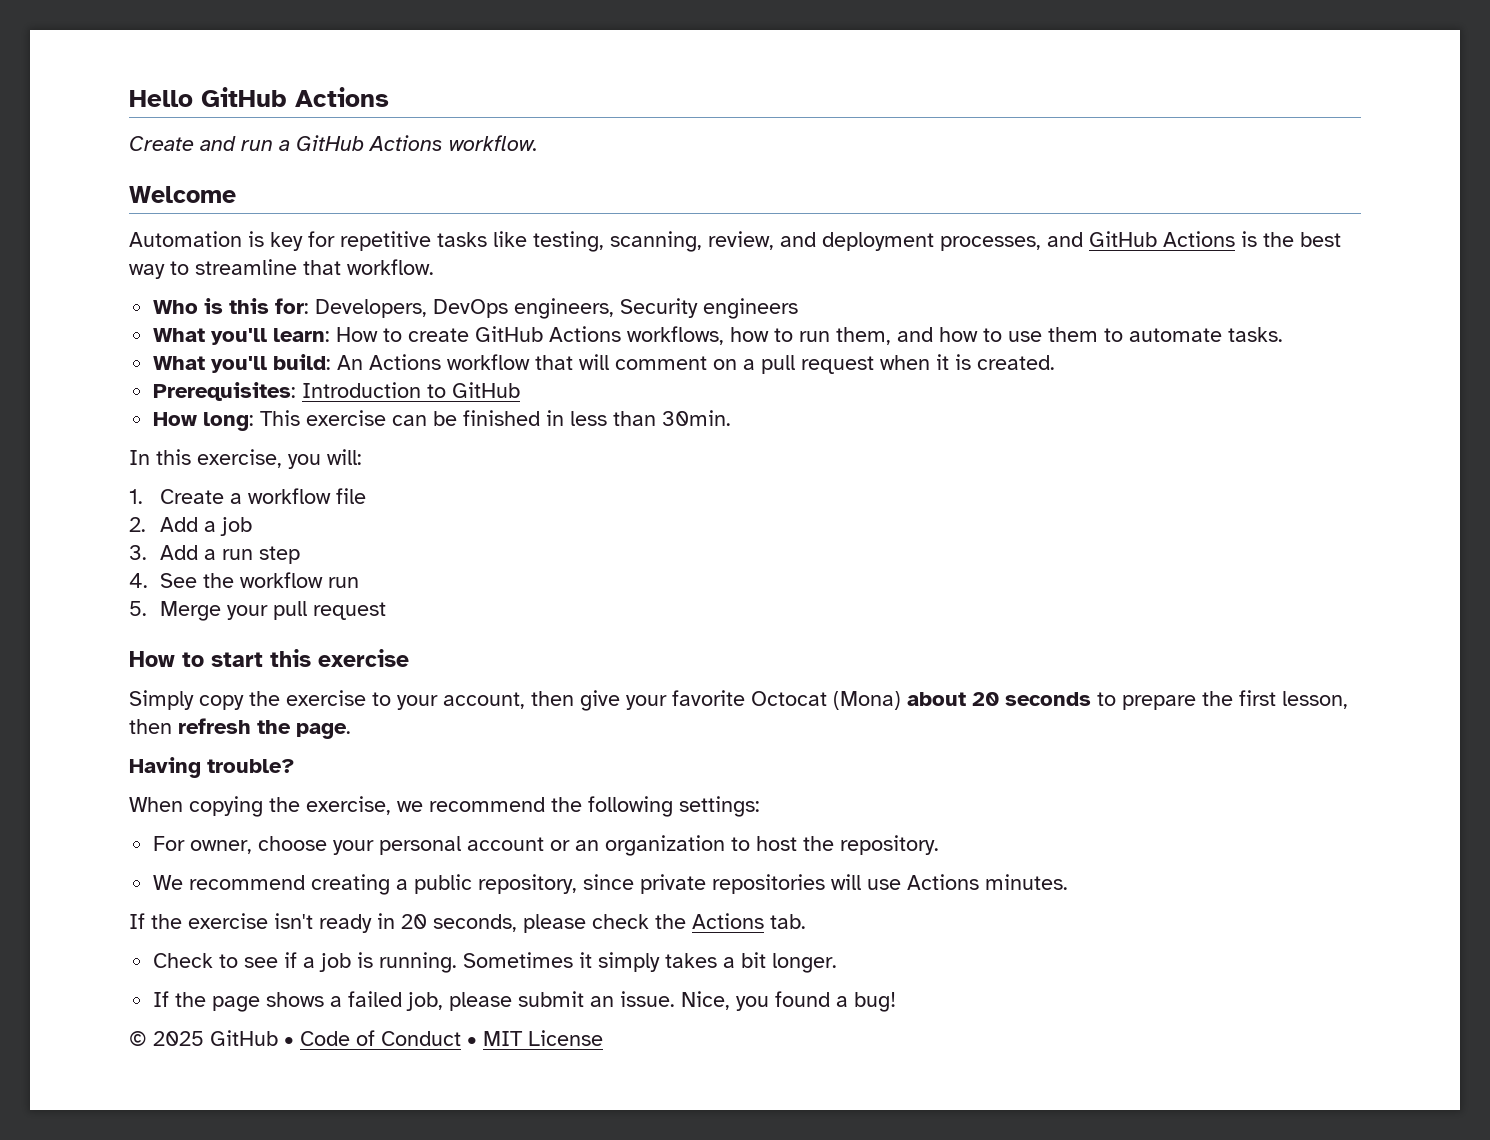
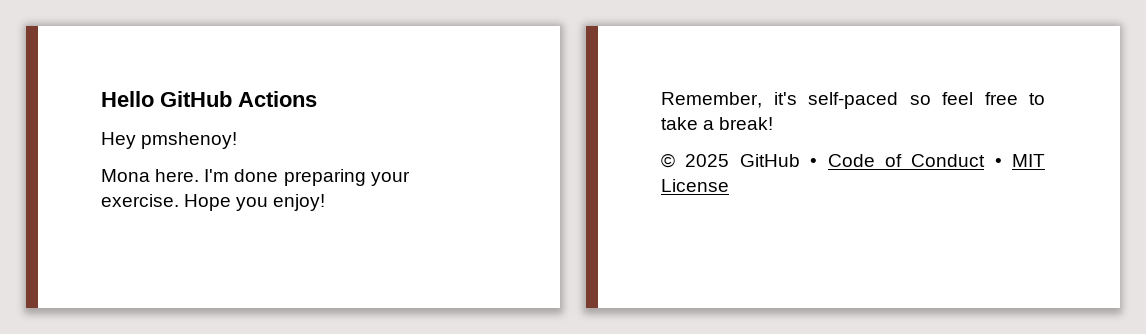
[129,135,538,151] [129,186,236,203] [129,231,1341,252] [129,259,434,279] [153,298,799,319] [153,326,1284,345] [153,354,1056,374] [153,382,521,401] [153,410,732,431] [129,449,362,469] [129,488,366,504] [129,517,252,536] [129,545,300,564] [129,572,359,588] [129,601,386,621] [129,649,409,667] [129,690,1348,711] [129,718,351,739] [129,757,295,778] [129,796,760,817] [153,835,940,856] [153,874,1069,895] [129,913,806,933] [153,952,838,973] [153,991,897,1012] Create and run a GitHub Actions workflow. // Welcome // Automation is key for repetitive tasks like testing, scanning, review, and deployment processes, and GitHub Actions is the best way to streamline that workflow. // Who is this for: Developers, DevOps engineers, Security engineers // What you'll learn: How to create GitHub Actions workflows, how to run them, and how to use them to automate tasks. // What you'll build: An Actions workflow that will comment on a pull request when it is created. // Prerequisites: Introduction to GitHub // How long: This exercise can be finished in less than 30min. // In this exercise, you will: // 1. Create a workflow file // 2. Add a job // 3. Add a run step // 4. See the workflow run // 5. Merge your pull request // How to start this exercise // Simply copy the exercise to your account, then give your favorite Octocat (Mona) about 20 seconds to prepare the first lesson, then refresh the page. // Having trouble? // When copying the exercise, we recommend the following settings: // For owner, choose your personal account or an organization to host the repository. // We recommend creating a public repository, since private repositories will use Actions minutes. // If the exercise isn't ready in 20 seconds, please check the Actions tab. // Check to see if a job is running. Sometimes it simply takes a bit longer. // If the page shows a failed job, please submit an issue. Nice, you found a bug! -> [101,132,238,149] [101,169,410,186] [101,194,326,211] [661,92,1045,109] [661,117,774,130] Hey pmshenoy! // Mona here. I'm done preparing your exercise. Hope you enjoy! // Remember, it's self-paced so feel free to take a break!

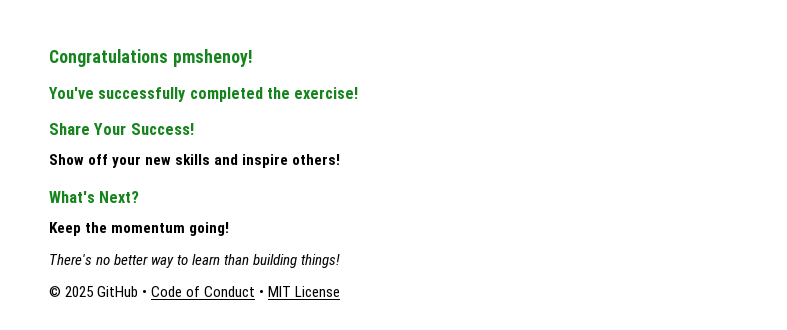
[101,91,317,107] [101,132,238,149] [101,169,410,186] [101,194,326,211] [661,92,1045,109] [661,117,774,130] Hello GitHub Actions // Hey pmshenoy! // Mona here. I'm done preparing your exercise. Hope you enjoy! // Remember, it's self-paced so feel free to take a break! -> [49,49,253,67] [48,87,359,102] [49,123,194,135] [49,154,341,168] [49,191,140,203] [49,222,230,236] [49,254,341,268] Congratulations pmshenoy! // You've successfully completed the exercise! // Share Your Success! // Show off your new skills and inspire others! // What's Next? // Keep the momentum going! // There's no better way to learn than building things!

